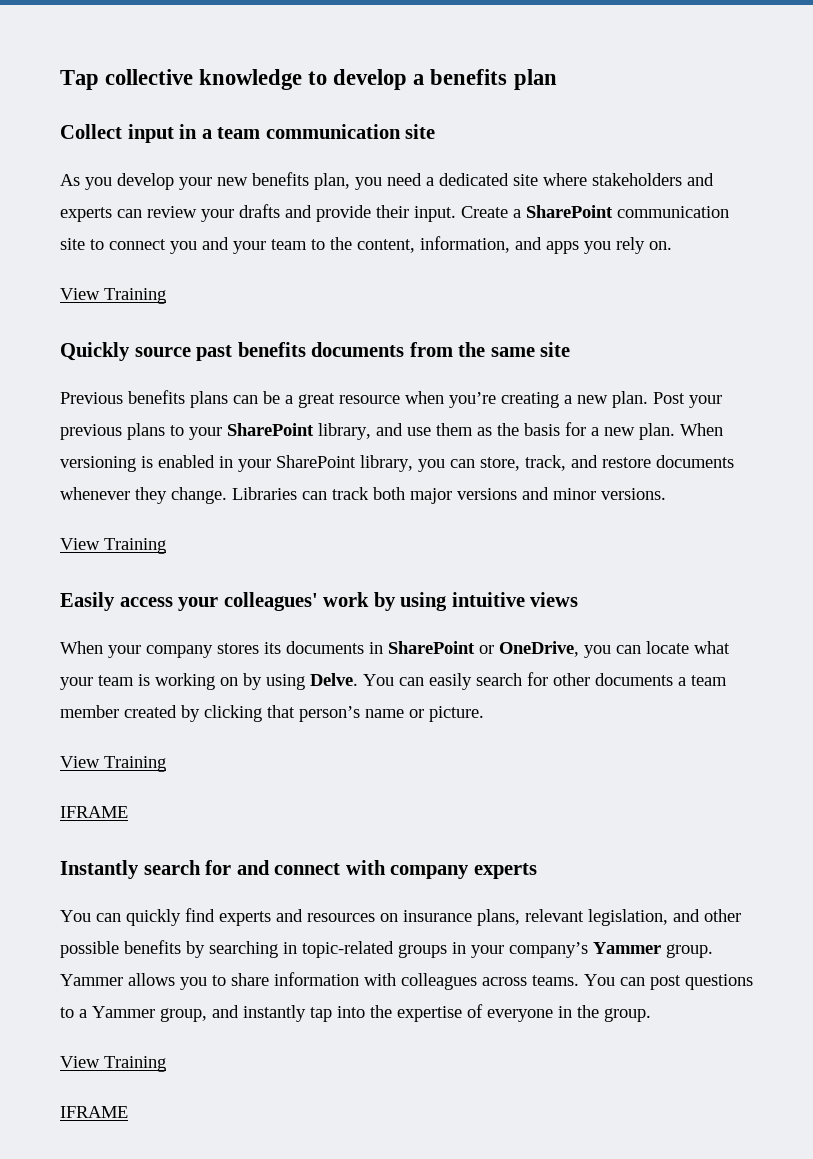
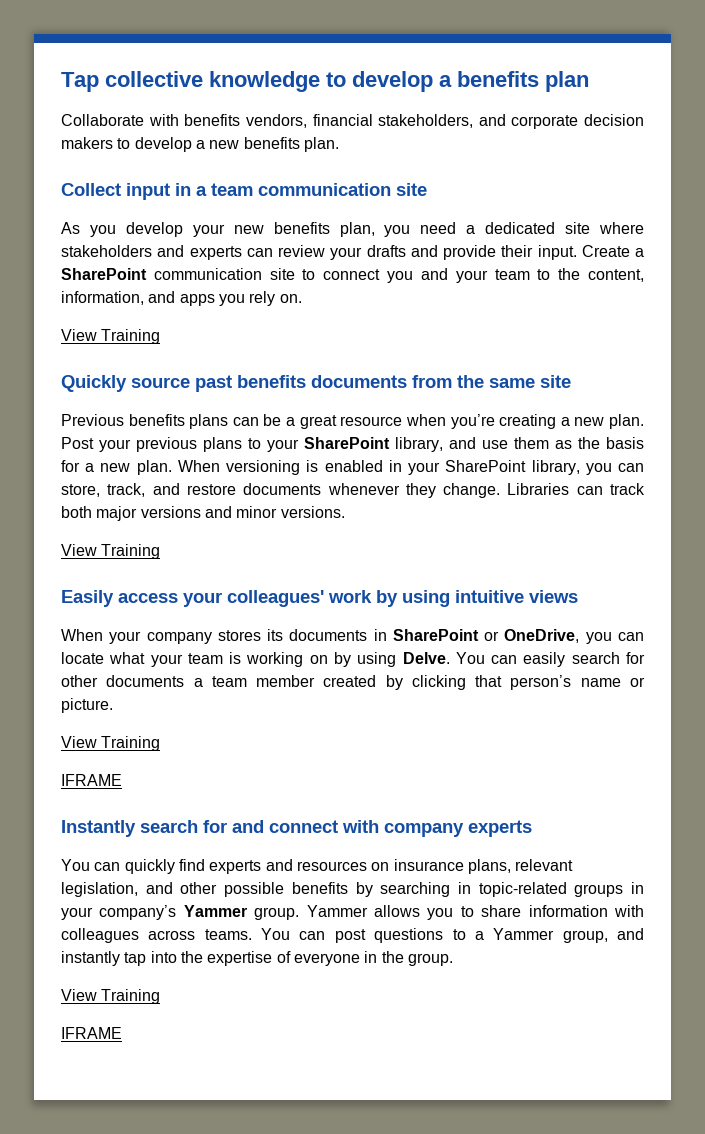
(557, 79) none -> [61,114,644,129] [61,137,339,152] // Collaborate with benefits vendors, financial stakeholders, and corporate decision makers to develop a new benefits plan.

